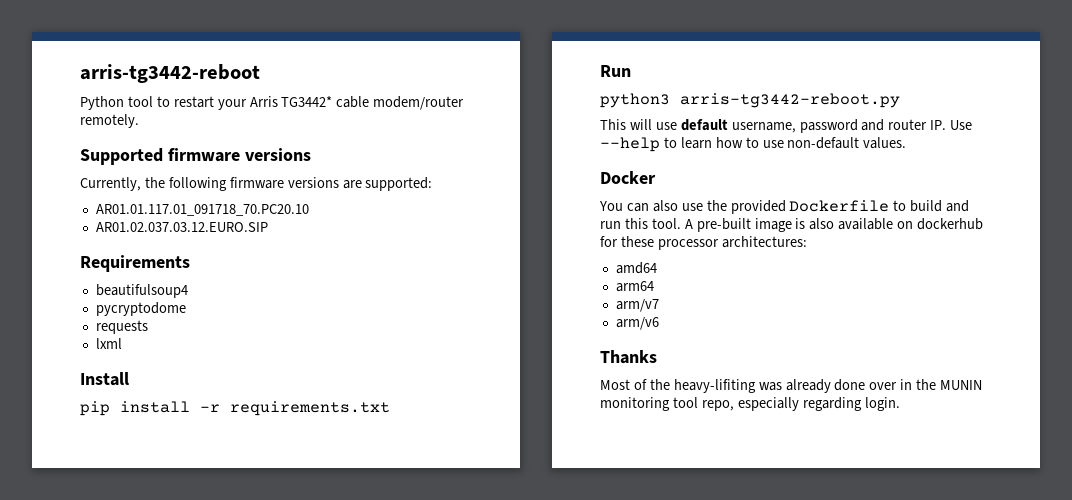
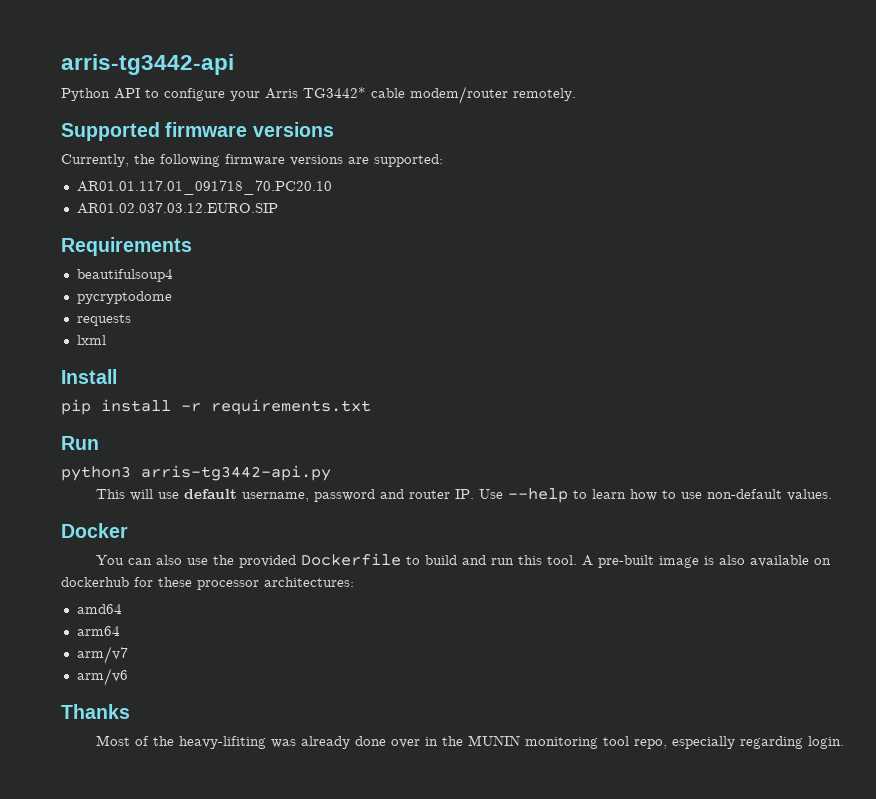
[80,64,260,83] arris-tg3442-reboot -> [61,54,234,75] arris-tg3442-api
[127,96,214,108] tool to restart -> [114,88,225,101] API to configure
[680,93,900,108] arris-tg3442-reboot.py -> [141,465,331,481] arris-tg3442-api.py

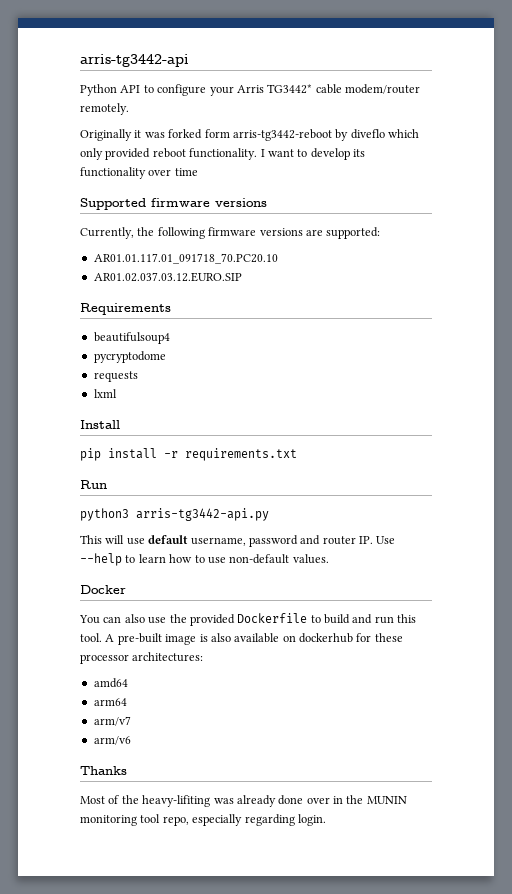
(576, 94) none -> [80,129,419,141] [80,148,365,160] [80,167,198,179] // Originally it was forked form arris-tg3442-reboot by diveflo which only provided reboot functionality. I want to develop its functionality over time

